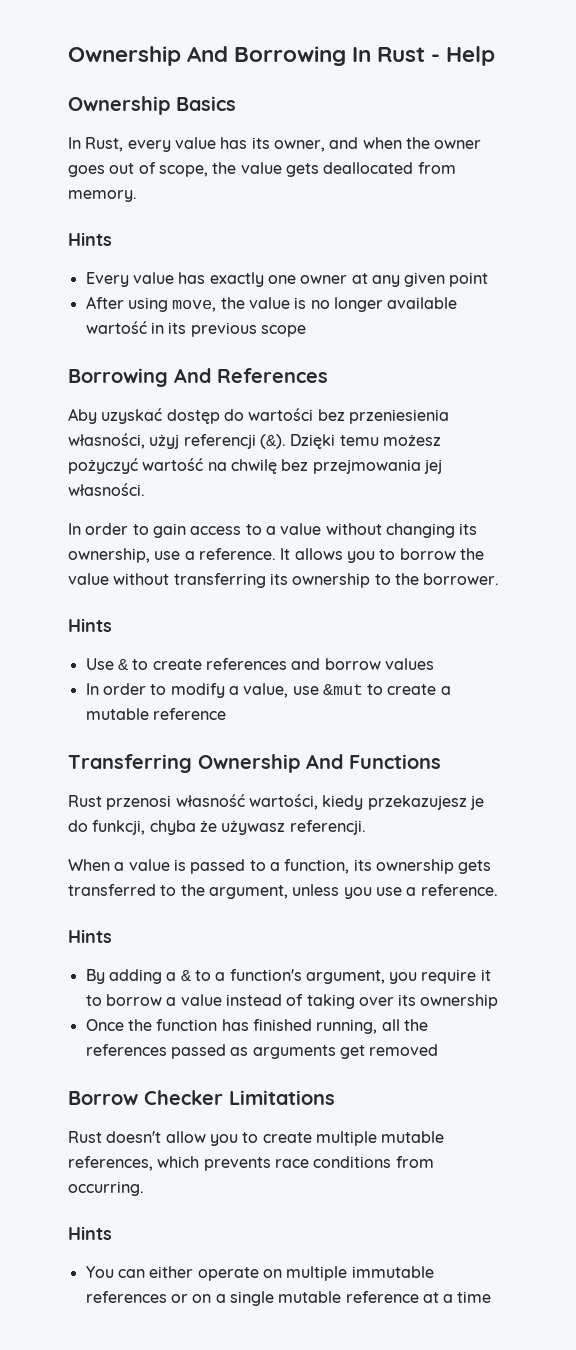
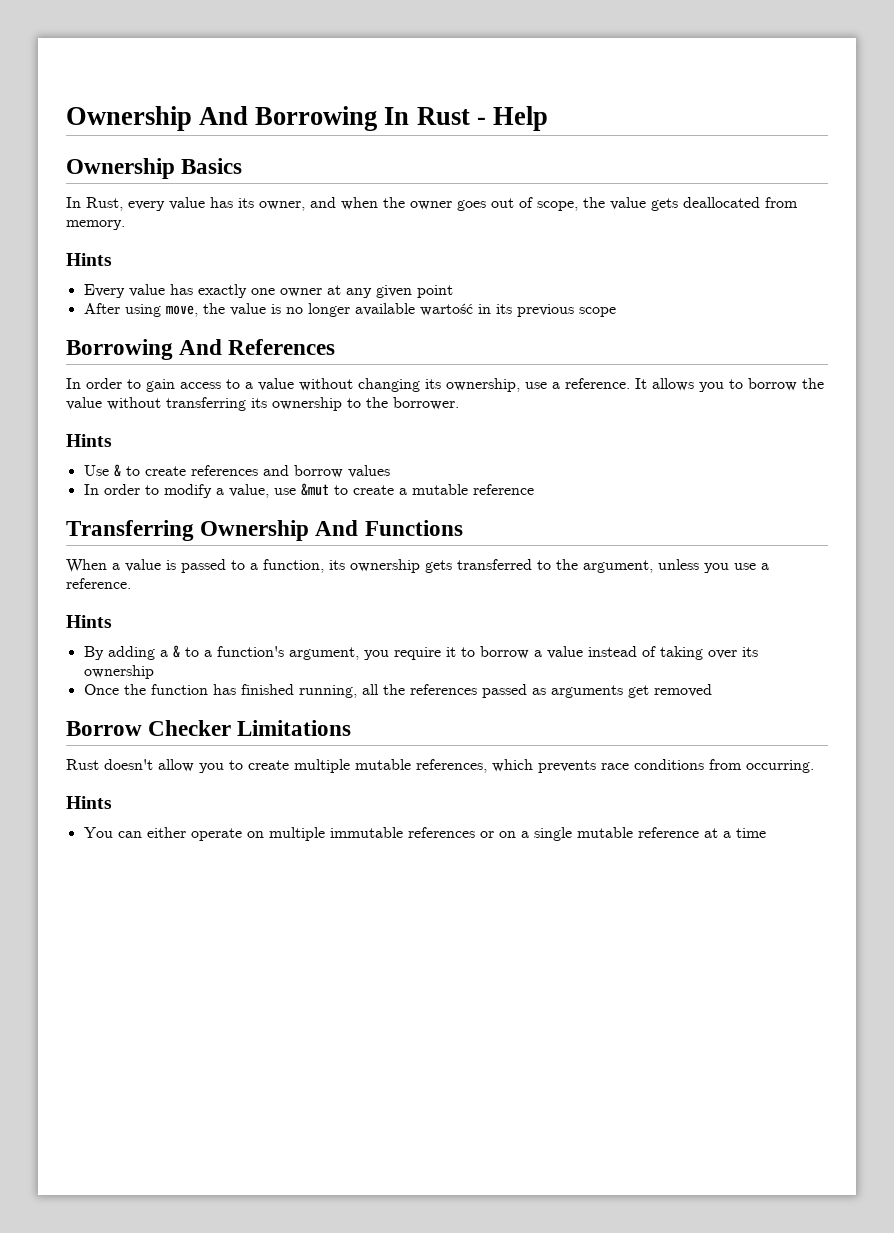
[68,408,449,424] [68,433,441,449] [68,458,442,474] [68,483,145,496] // Aby uzyskać dostęp do wartości bez przeniesienia własności, użyj referencji (&). Dzięki temu możesz pożyczyć wartość na chwilę bez przejmowania jej własności. -> (336, 347) none
[68,794,484,810] [68,820,366,835] // Rust przenosi własność wartości, kiedy przekazujesz je do funkcji, chyba że używasz referencji. -> (463, 528) none

